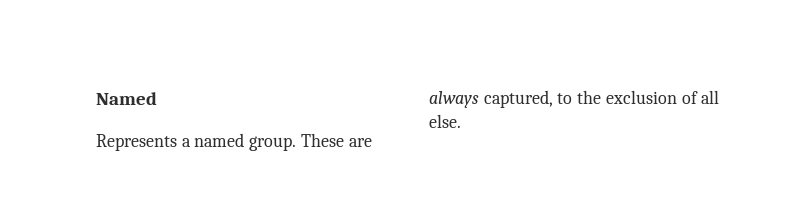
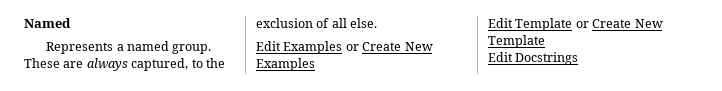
(461, 121) none -> [256,41,433,54] [256,58,315,71] [488,18,663,31] [488,35,545,48] [488,52,579,65] // Edit Examples or Create New Examples // Edit Template or Create New Template // Edit Docstrings

